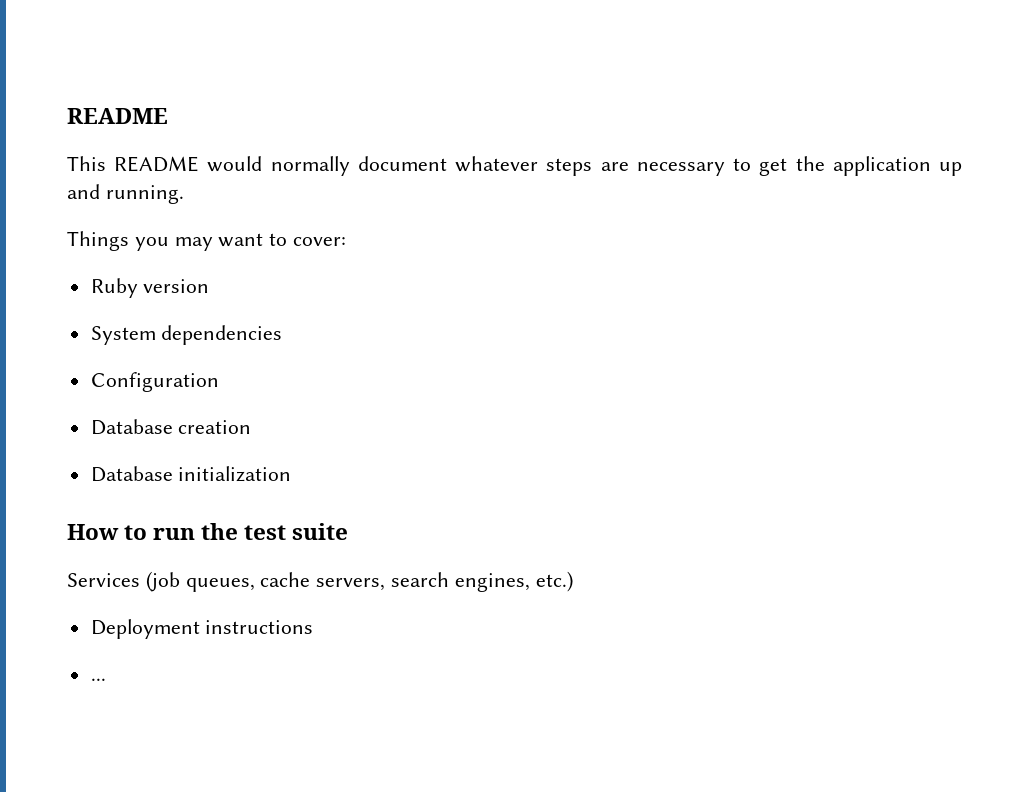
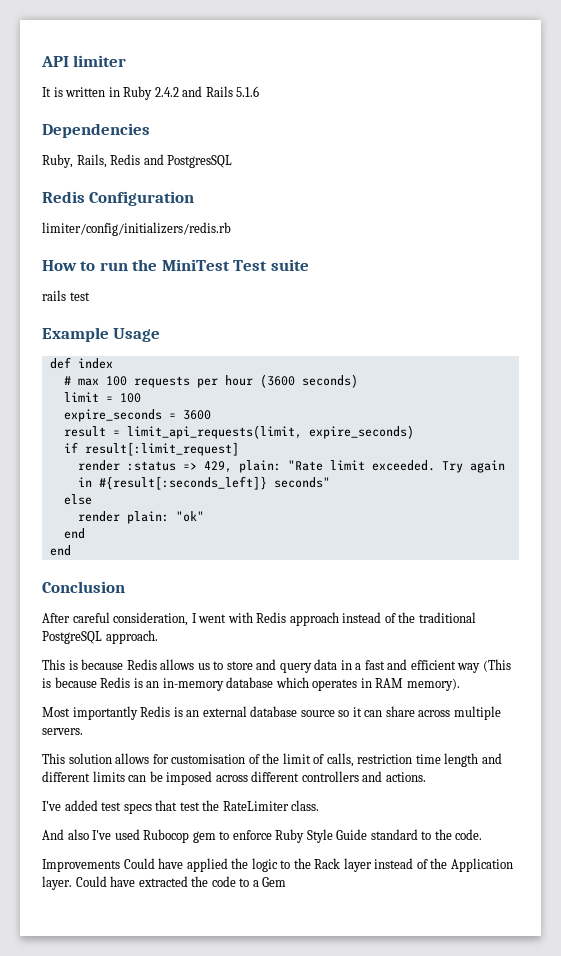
[67,108,168,124] [67,156,963,176] [67,184,184,204] [67,231,347,251] [90,278,210,298] [90,325,283,345] [90,372,219,392] [90,419,252,435] [90,466,292,482] README // This README would normally document whatever steps are necessary to get the application up and running. // Things you may want to cover: // Ruby version // System dependencies // Configuration // Database creation // Database initialization -> [41,55,127,67] [42,86,260,100] [42,123,150,138] [42,154,233,168] [42,191,195,206] [42,222,231,236] API limiter // It is written in Ruby 2.4.2 and Rails 5.1.6 // Dependencies // Ruby, Rails, Redis and PostgresSQL // Redis Configuration // limiter/config/initializers/redis.rb
[244,525,287,540] test -> [161,259,268,271] MiniTest Test
[67,571,573,592] [90,619,314,639] [90,678,106,681] Services (job queues, cache servers, search engines, etc.) // Deployment instructions // ... -> [42,290,90,301] [42,327,161,342] [49,357,113,369] [63,374,358,388] [63,392,141,403] [63,409,211,422] [63,425,414,439] [63,442,239,456] [77,460,505,473] [77,476,330,490] [63,494,92,505] [77,511,204,524] [63,528,85,539] [49,545,71,556] [42,581,125,593] [42,612,476,626] [42,630,158,644] [42,659,511,673] [42,677,460,691] [42,706,501,720] [42,728,83,735] [42,753,502,767] [42,771,426,785] [42,800,320,814] [42,829,483,843] [42,858,513,872] [42,876,287,890] rails test // Example Usage // def index // # max 100 requests per hour (3600 seconds) // limit = 100 // expire_seconds = 3600 // result = limit_api_requests(limit, expire_seconds) // if result[:limit_request] // render :status => 429, plain: "Rate limit exceeded. Try again in #{result[:seconds_left]} seconds" // else // render plain: "ok" // end // end // Conclusion // After careful consideration, I went with Redis approach instead of the traditional PostgreSQL approach. // This is because Redis allows us to store and query data in a fast and efficient way (This is because Redis is an in-memory database which operates in RAM memory). // Most importantly Redis is an external database source so it can share across multiple servers. // This solution allows for customisation of the limit of calls, restriction time length and different limits can be imposed across different controllers and actions. // I've added test specs that test the RateLimiter class. // And also I've used Rubocop gem to enforce Ruby Style Guide standard to the code. // Improvements Could have applied the logic to the Rack layer instead of the Application layer. Could have extracted the code to a Gem

